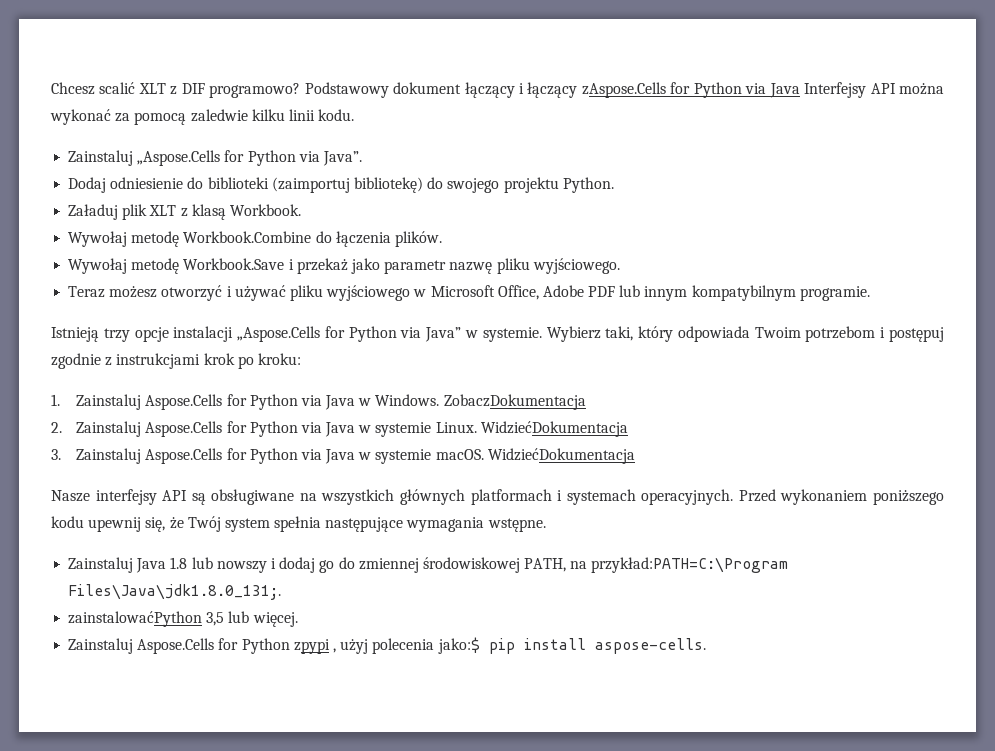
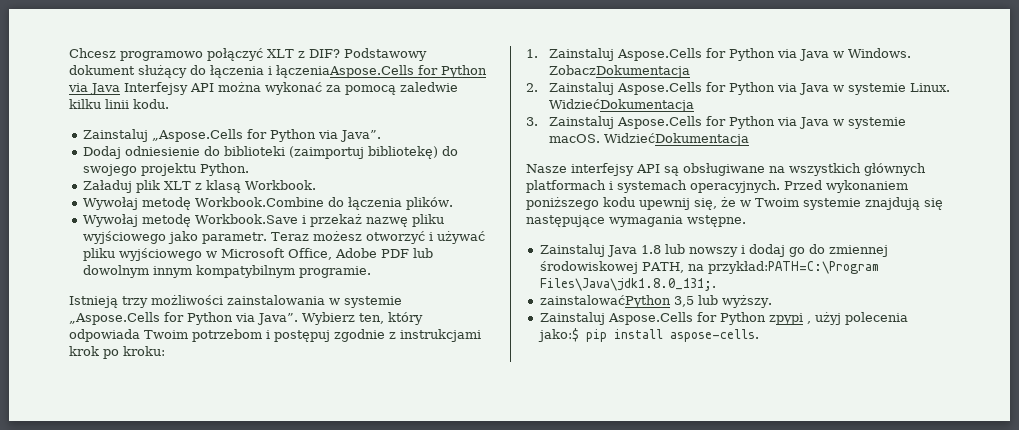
[99,82,666,98] scalić XLT z DIF programowo? Podstawowy dokument łączący i łączący zAspose.Cells -> [120,48,427,61] [69,65,414,78] programowo połączyć XLT z DIF? Podstawowy dokument służący do łączenia i łączeniaAspose.Cells
[350,258,620,274] jako parametr nazwę pliku wyjściowego. // -> [365,214,444,227] [82,231,267,244] nazwę pliku wyjściowego jako parametr.
(641, 291) none -> [82,265,149,278] dowolnym
[134,326,634,342] opcje instalacji „Aspose.Cells for Python via Java” w systemie. Wybierz taki, -> [151,295,402,308] [69,312,384,325] możliwości zainstalowania w systemie „Aspose.Cells for Python via Java”. Wybierz ten,
[187,516,322,532] Twój system spełnia -> [740,197,943,210] w Twoim systemie znajdują się
[252,612,298,627] więcej. -> [721,295,772,308] wyższy.

